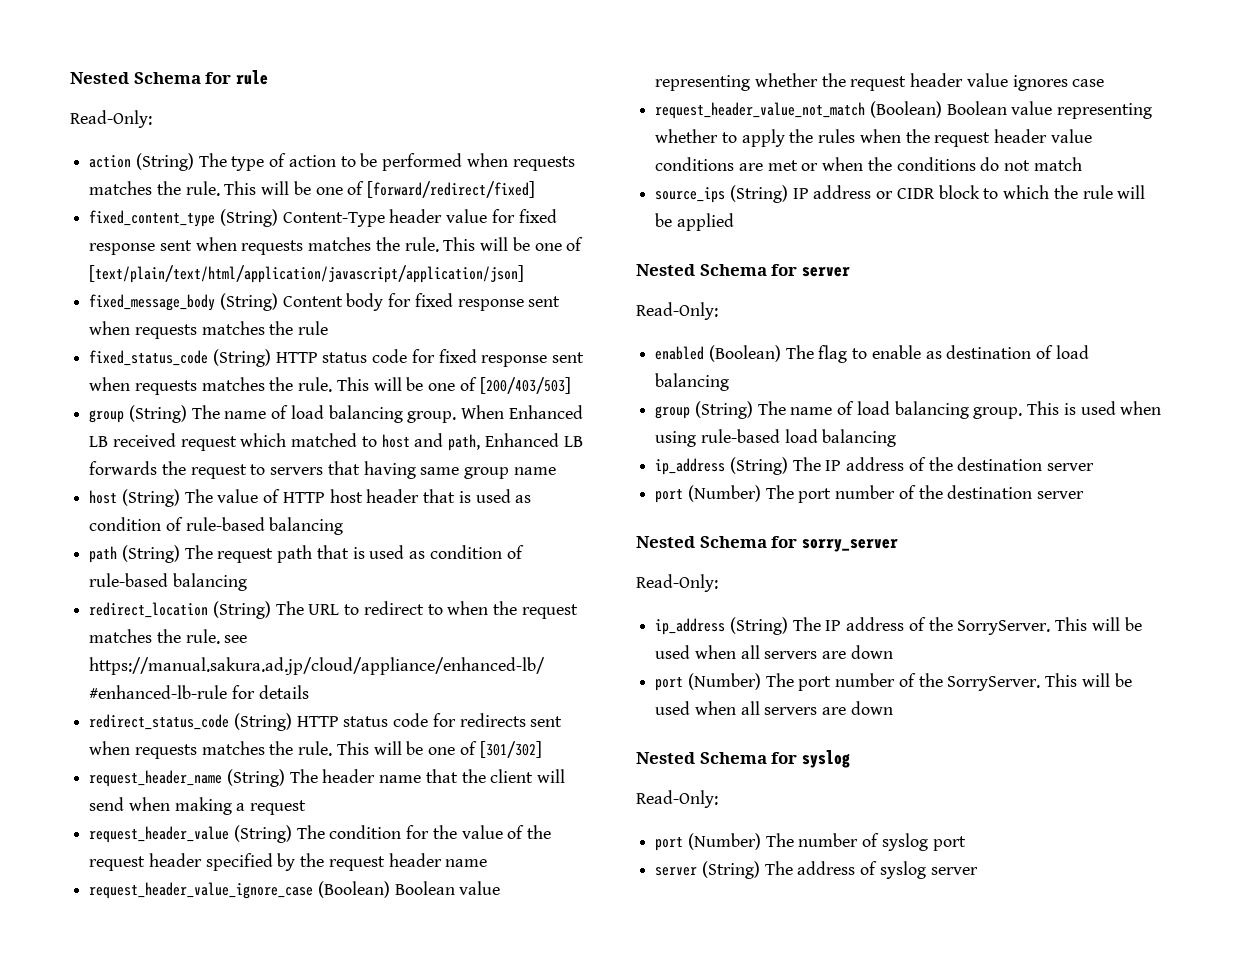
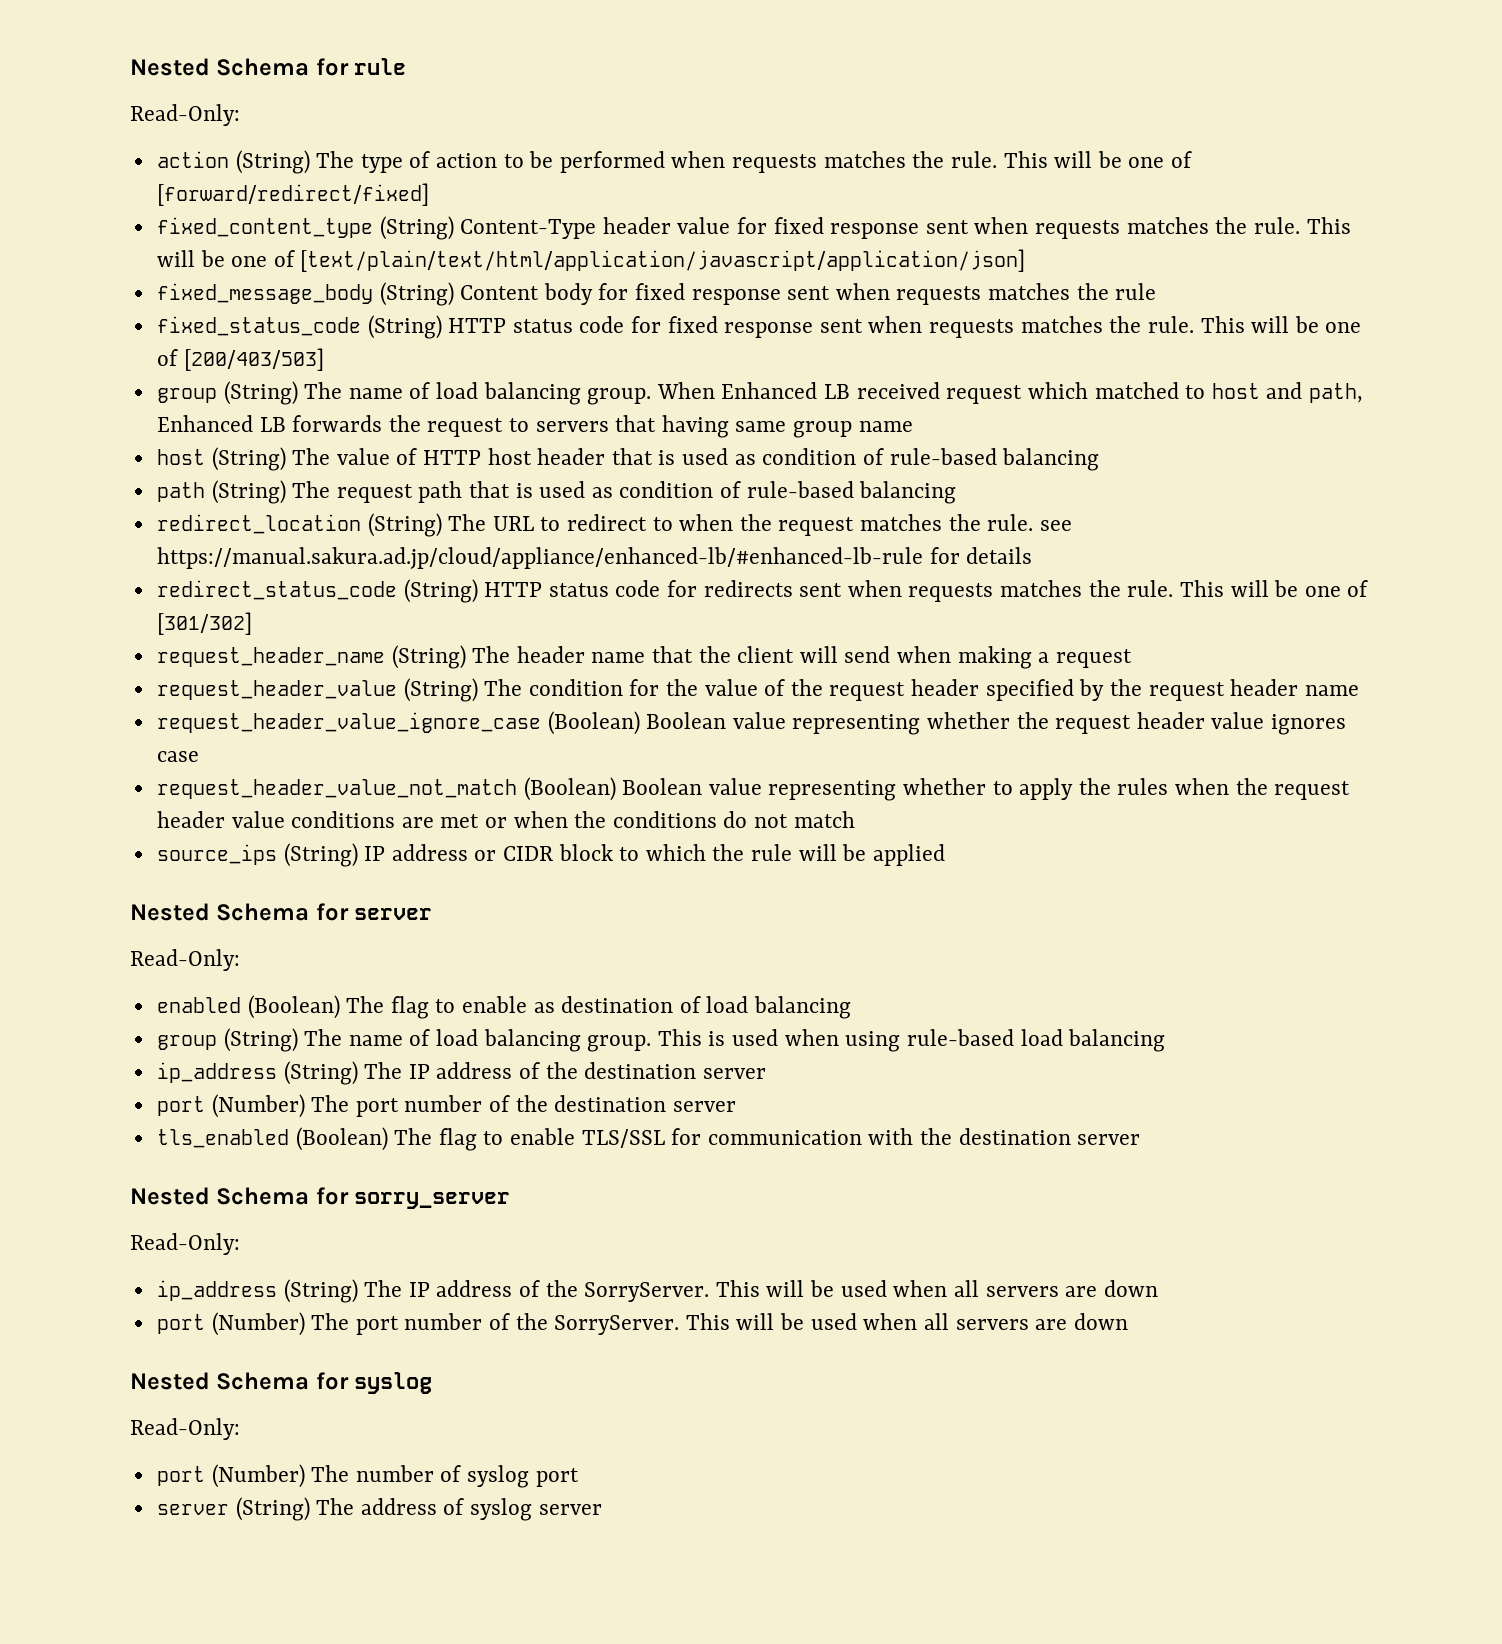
(1085, 495) none -> [156,1127,1141,1151] // tls_enabled (Boolean) The flag to enable TLS/SSL for communication with the destination server

